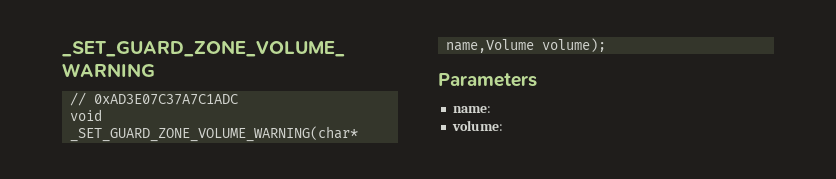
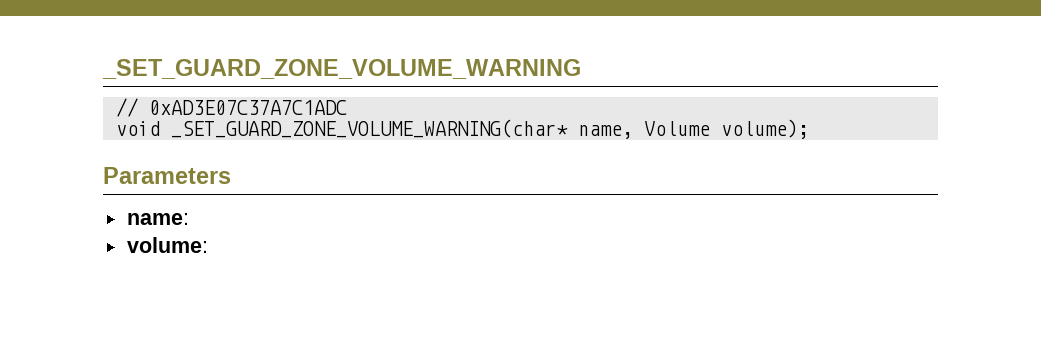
[446,39,535,53] name,Volume -> [577,121,710,139] name, Volume

